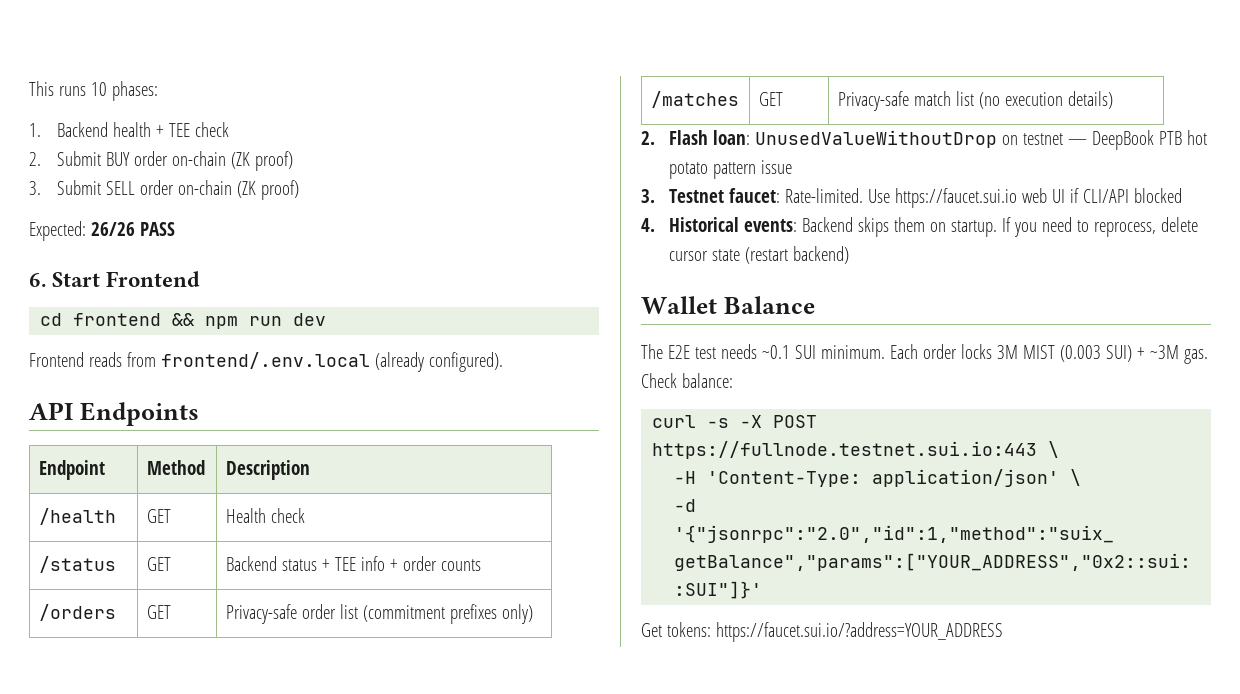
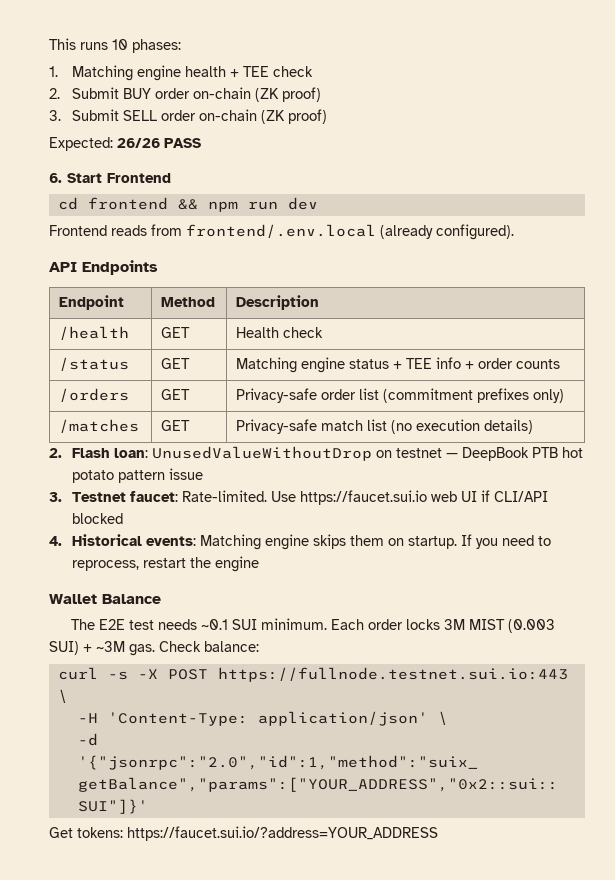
[56,122,108,137] Backend -> [72,65,182,81] Matching engine
[225,556,277,571] Backend -> [236,357,346,373] Matching engine
[801,217,853,232] Backend -> [200,534,310,550] Matching engine
[1160,217,1198,232] [668,246,849,264] delete cursor state (restart backend) -> [143,556,260,572] restart the engine

